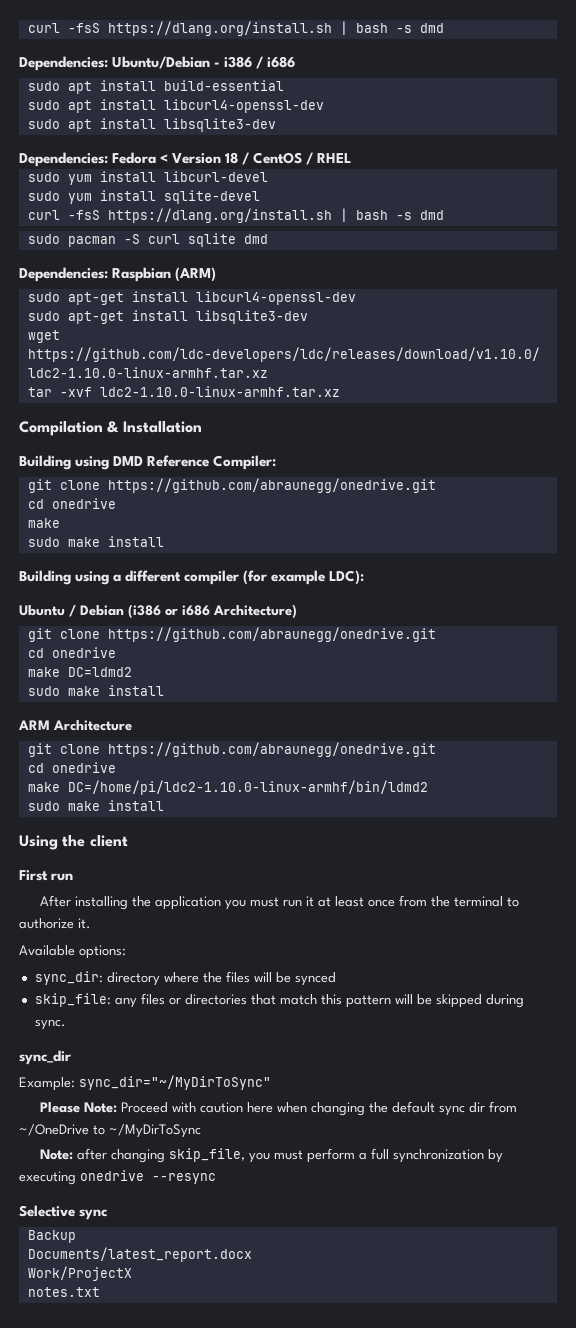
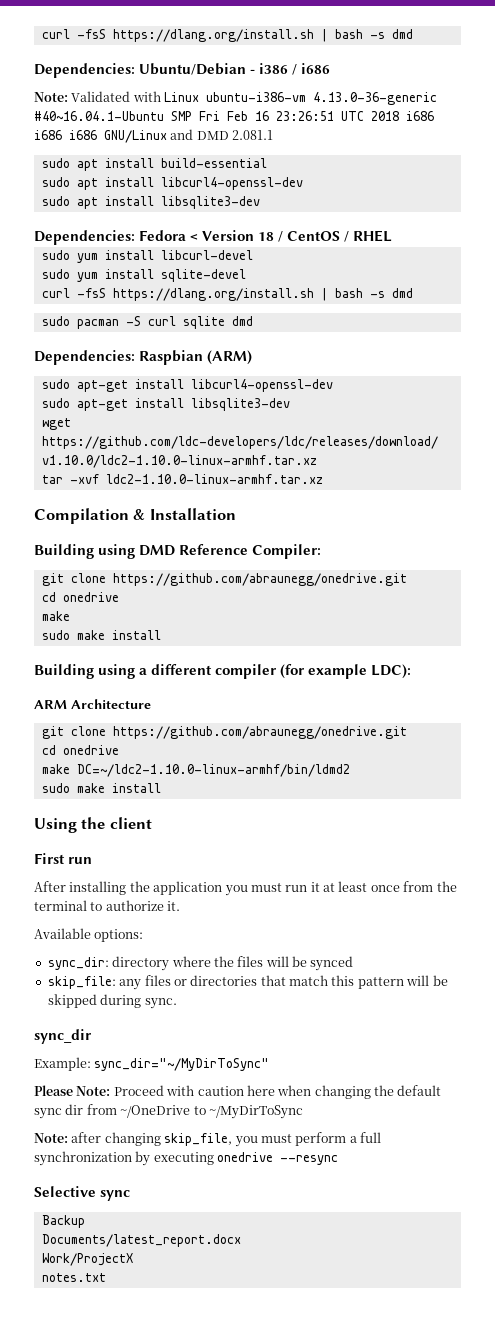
(296, 62) none -> [34,91,438,105] [34,111,434,121] [34,129,274,143] // Note: Validated with Linux ubuntu-i386-vm 4.13.0-36-generic #40~16.04.1-Ubuntu SMP Fri Feb 16 23:26:51 UTC 2018 i686 i686 i686 GNU/Linux and DMD 2.081.1
[19,604,297,619] [27,627,436,642] [27,647,116,658] [27,667,132,677] [27,685,164,696] // Ubuntu / Debian (i386 or i686 Architecture) // git clone https://github.com/abraunegg/onedrive.git // cd onedrive // make DC=ldmd2 // sudo make install -> (412, 671) none
[67,780,428,795] DC=/home/pi/ldc2-1.10.0-linux-armhf/bin/ldmd2 -> [76,764,350,777] DC=~/ldc2-1.10.0-linux-armhf/bin/ldmd2

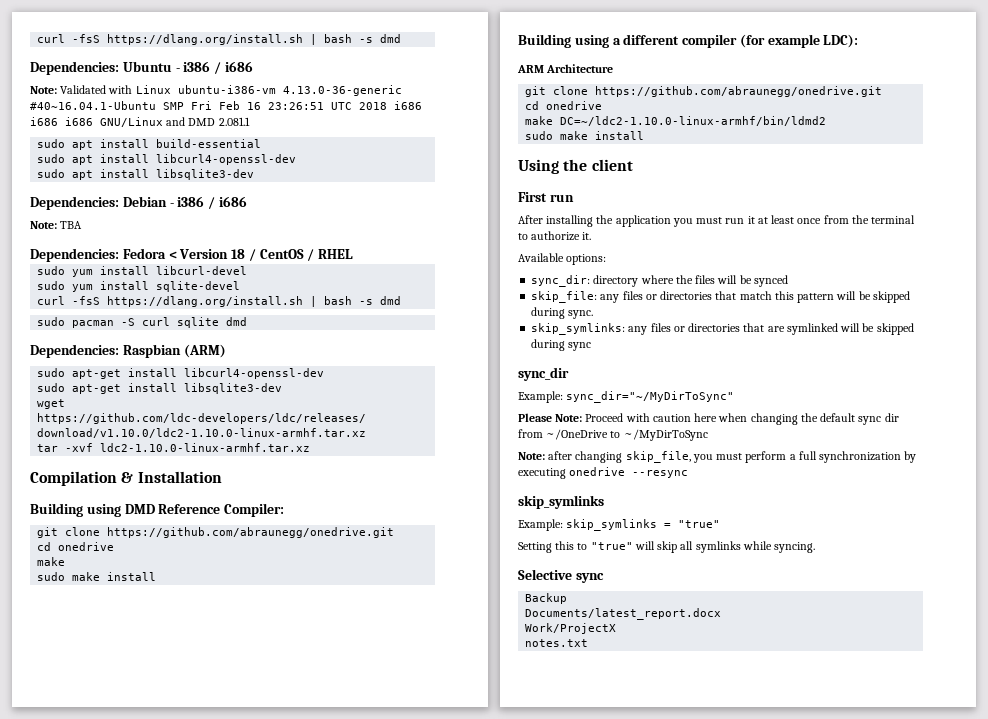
[139,63,247,75] Ubuntu/Debian -> [122,61,172,72] Ubuntu
(260, 202) none -> [30,196,247,210] [30,221,83,229] // Dependencies: Debian - i386 / i686 // Note: TBA
(177, 1003) none -> [531,323,914,335] [531,339,592,351] // skip_symlinks: any files or directories that are symlinked will be skipped during sync
(339, 1160) none -> [518,495,604,509] [518,519,721,531] [518,541,816,553] // skip_symlinks // Example: skip_symlinks = "true" // Setting this to "true" will skip all symlinks while syncing.

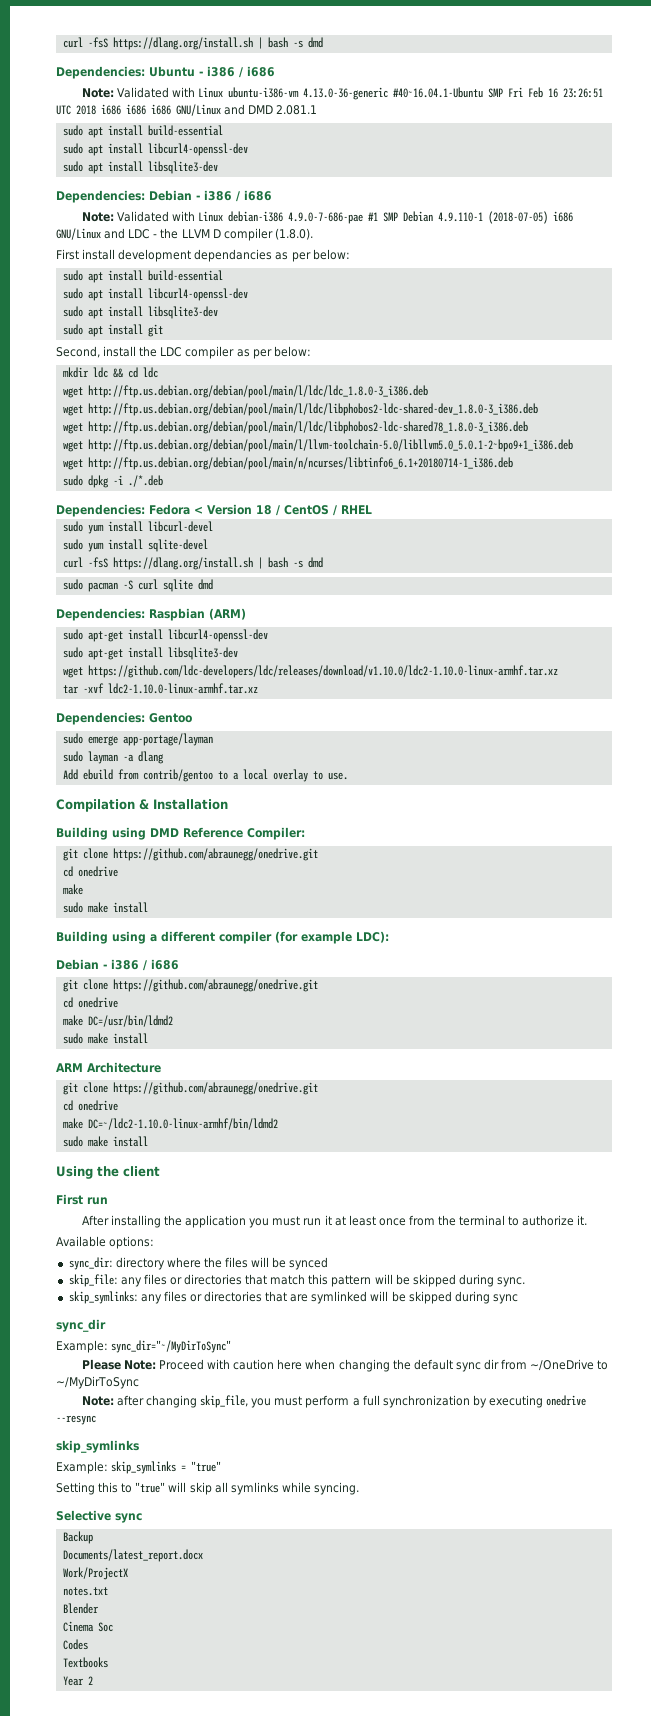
[60,221,83,229] TBA -> [116,211,574,224] [56,228,313,241] [56,249,350,262] [62,270,223,283] [62,288,248,301] [62,306,218,319] [62,324,163,337] [56,346,311,359] [62,367,158,378] [62,385,428,398] [62,403,538,416] [62,421,528,434] [62,439,573,452] [62,457,513,470] [62,475,163,488] Validated with Linux debian-i386 4.9.0-7-686-pae #1 SMP Debian 4.9.110-1 (2018-07-05) i686 GNU/Linux and LDC - the LLVM D compiler (1.8.0). // First install development dependancies as per below: // sudo apt install build-essential // sudo apt install libcurl4-openssl-dev // sudo apt install libsqlite3-dev // sudo apt install git // Second, install the LDC compiler as per below: // mkdir ldc && cd ldc // wget http://ftp.us.debian.org/debian/pool/main/l/ldc/ldc_1.8.0-3_i386.deb // wget http://ftp.us.debian.org/debian/pool/main/l/ldc/libphobos2-ldc-shared-dev_1.8.0-3_i386.deb // wget http://ftp.us.debian.org/debian/pool/main/l/ldc/libphobos2-ldc-shared78_1.8.0-3_i386.deb // wget http://ftp.us.debian.org/debian/pool/main/l/llvm-toolchain-5.0/libllvm5.0_5.0.1-2~bpo9+1_i386.deb // wget http://ftp.us.debian.org/debian/pool/main/n/ncurses/libtinfo6_6.1+20180714-1_i386.deb // sudo dpkg -i ./*.deb
(311, 447) none -> [56,712,192,725] [62,733,213,746] [62,751,164,764] [62,769,348,782] // Dependencies: Gentoo // sudo emerge app-portage/layman // sudo layman -a dlang // Add ebuild from contrib/gentoo to a local overlay to use.
(859, 41) none -> [56,959,179,971] [62,979,318,992] [62,997,118,1008] [62,1015,173,1027] [62,1033,148,1044] // Debian - i386 / i686 // git clone https://github.com/abraunegg/onedrive.git // cd onedrive // make DC=/usr/bin/ldmd2 // sudo make install
(589, 643) none -> [62,1603,99,1614] [62,1621,113,1632] [62,1639,88,1650] [62,1657,108,1668] [62,1676,93,1686] // Blender // Cinema Soc // Codes // Textbooks // Year 2

